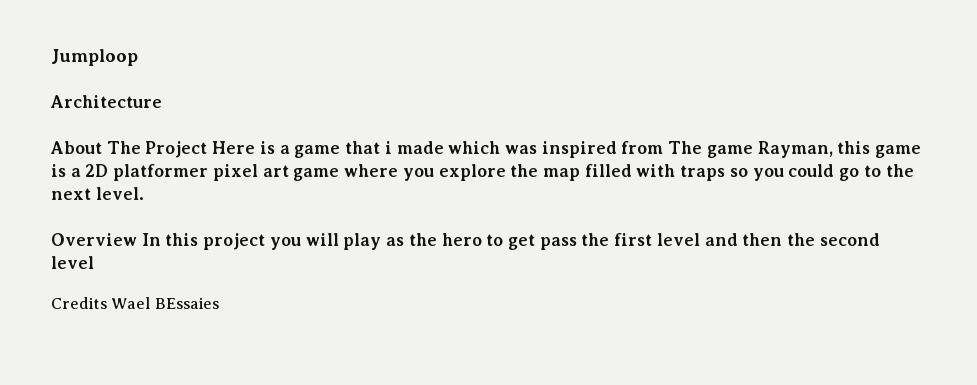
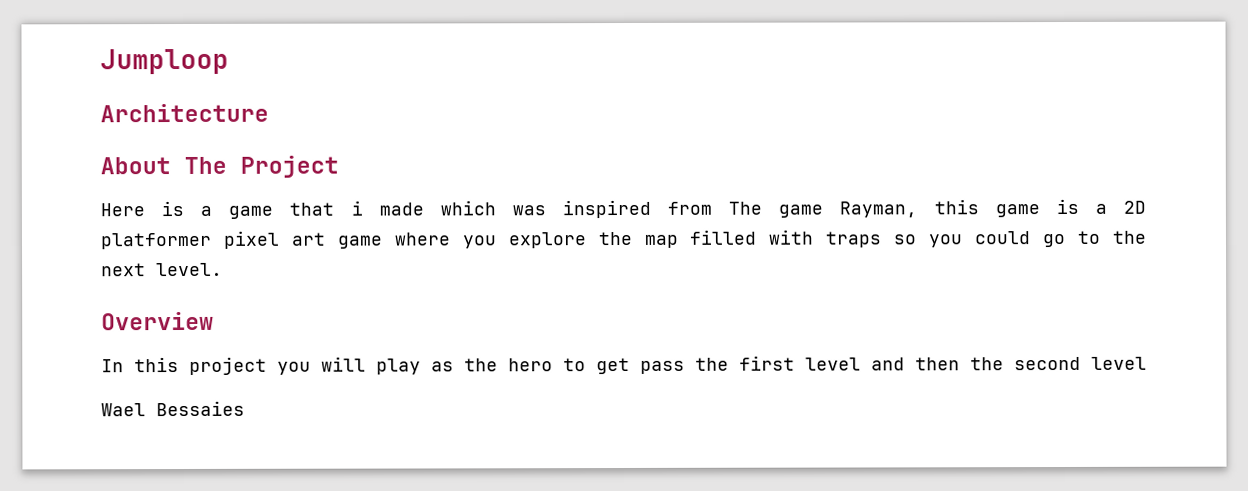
(208, 149) none -> (339, 166) //
(137, 239) none -> (214, 321) //
[51,297,219,309] Credits Wael BEssaies -> [101,400,245,417] Wael Bessaies

